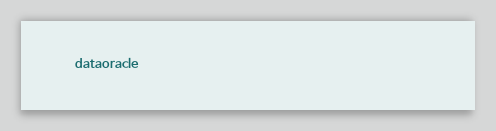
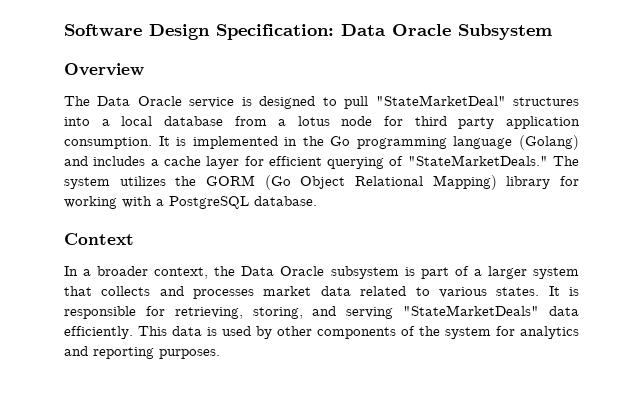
[75,57,139,68] dataoracle -> [64,24,552,40] [64,63,144,76] [64,95,579,109] [64,116,580,129] [64,135,579,150] [64,155,579,169] [64,175,579,190] [64,196,317,209] [64,233,134,245] [64,266,580,279] [64,286,579,299] [64,305,579,319] [64,326,579,339] [64,346,220,359] Software Design Specification: Data Oracle Subsystem // Overview // The Data Oracle service is designed to pull "StateMarketDeal" structures into a local database from a lotus node for third party application consumption. It is implemented in the Go programming language (Golang) and includes a cache layer for efficient querying of "StateMarketDeals." The system utilizes the GORM (Go Object Relational Mapping) library for working with a PostgreSQL database. // Context // In a broader context, the Data Oracle subsystem is part of a larger system that collects and processes market data related to various states. It is responsible for retrieving, storing, and serving "StateMarketDeals" data efficiently. This data is used by other components of the system for analytics and reporting purposes.

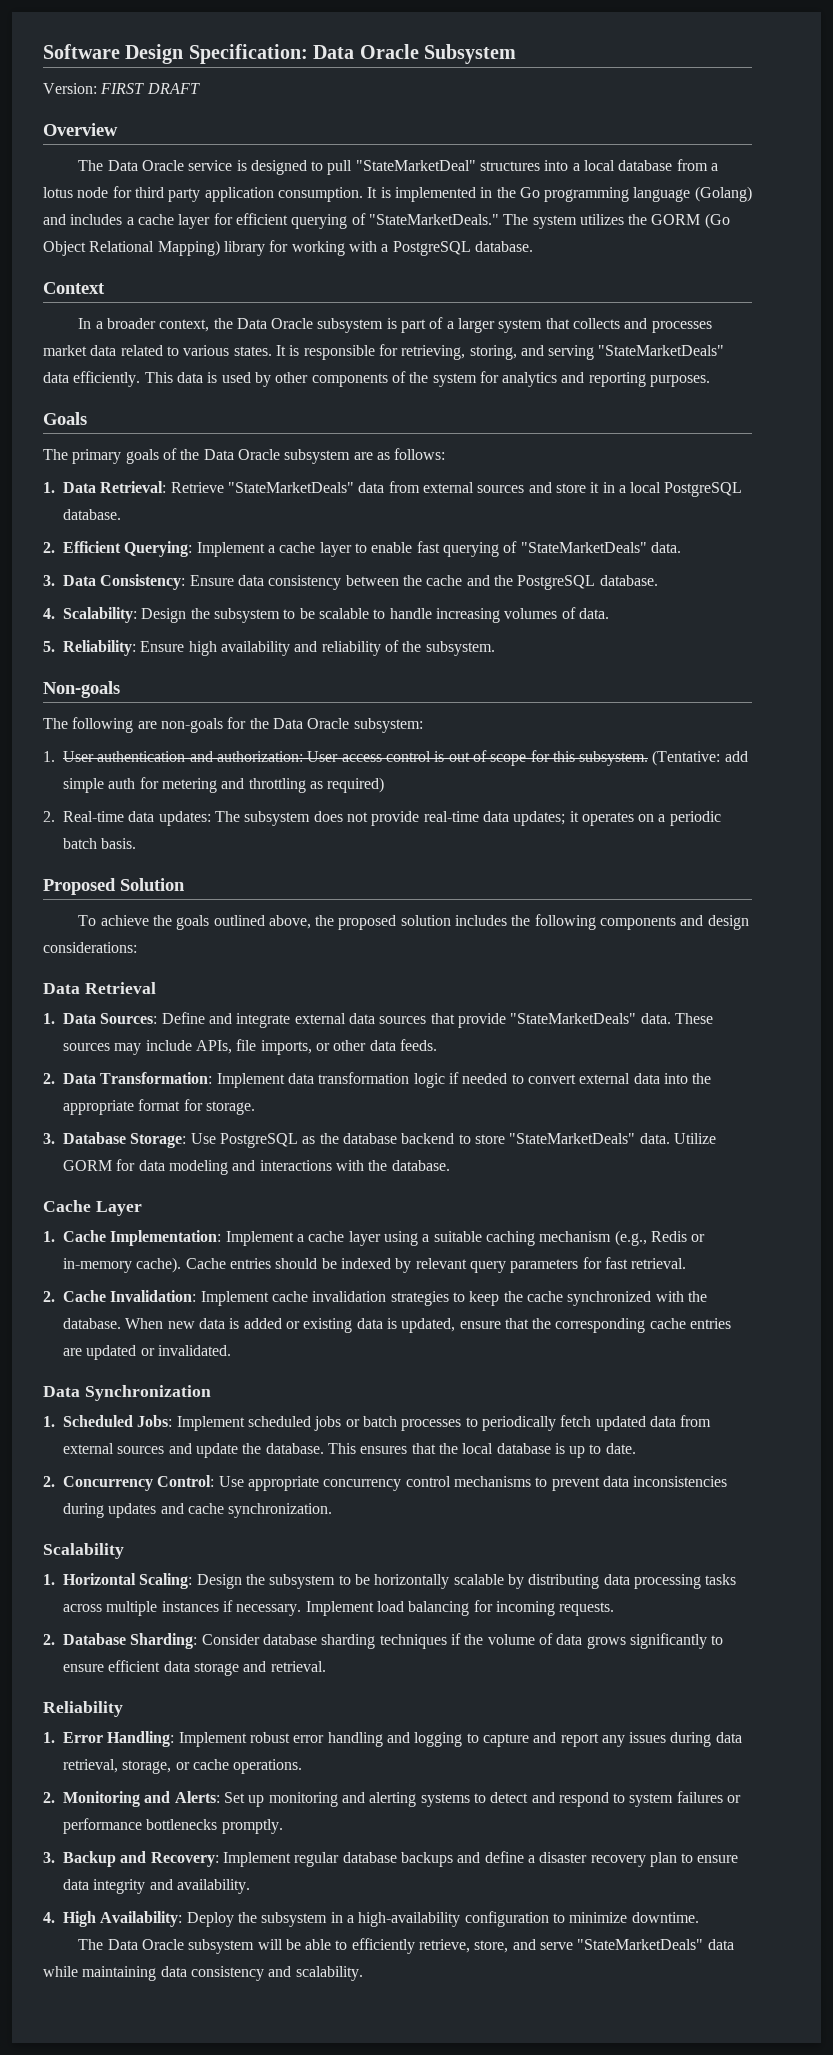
(552, 32) none -> [43,83,200,94] // Version: FIRST DRAFT
(220, 354) none -> [43,412,87,425] [43,448,446,464] [43,481,743,497] [63,509,121,520] [43,541,681,557] [43,574,658,590] [43,607,609,623] [43,640,495,656] [43,681,120,698] [43,717,423,733] [43,750,748,766] [63,777,385,793] [43,811,721,826] [63,838,137,849] [43,878,185,895] [78,914,749,930] [43,942,137,953] [43,982,156,994] [43,1012,713,1028] [63,1039,437,1055] [43,1072,712,1088] [63,1099,255,1115] [43,1132,716,1148] [63,1159,450,1175] [43,1200,142,1216] [43,1230,706,1246] [63,1257,687,1273] [43,1290,707,1306] [63,1318,732,1333] [63,1345,231,1360] [43,1385,211,1401] [43,1415,712,1431] [63,1443,636,1458] [43,1475,728,1491] [63,1503,333,1518] [43,1543,124,1559] [43,1573,737,1589] [63,1600,615,1616] [43,1633,724,1649] [63,1660,326,1676] [43,1701,123,1717] [43,1731,742,1747] [63,1759,303,1774] [43,1791,742,1807] [63,1818,283,1834] [43,1851,739,1867] [63,1879,250,1894] [43,1911,699,1927] [78,1938,734,1954] [43,1966,363,1981] // Goals // The primary goals of the Data Oracle subsystem are as follows: // 1. Data Retrieval: Retrieve "StateMarketDeals" data from external sources and store it in a local PostgreSQL database. // 2. Efficient Querying: Implement a cache layer to enable fast querying of "StateMarketDeals" data. // 3. Data Consistency: Ensure data consistency between the cache and the PostgreSQL database. // 4. Scalability: Design the subsystem to be scalable to handle increasing volumes of data. // 5. Reliability: Ensure high availability and reliability of the subsystem. // Non-goals // The following are non-goals for the Data Oracle subsystem: // 1. User authentication and authorization: User access control is out of scope for this subsystem. (Tentative: add simple auth for metering and throttling as required) // 2. Real-time data updates: The subsystem does not provide real-time data updates; it operates on a periodic batch basis. // Proposed Solution // To achieve the goals outlined above, the proposed solution includes the following components and design considerations: // Data Retrieval // 1. Data Sources: Define and integrate external data sources that provide "StateMarketDeals" data. These sources may include APIs, file imports, or other data feeds. // 2. Data Transformation: Implement data transformation logic if needed to convert external data into the appropriate format for storage. // 3. Database Storage: Use PostgreSQL as the database backend to store "StateMarketDeals" data. Utilize GORM for data modeling and interactions with the database. // Cache Layer // 1. Cache Implementation: Implement a cache layer using a suitable caching mechanism (e.g., Redis or in-memory cache). Cache entries should be indexed by relevant query parameters for fast retrieval. // 2. Cache Invalidation: Implement cache invalidation strategies to keep the cache synchronized with the database. When new data is added or existing data is updated, ensure that the corresponding cache entries are updated or invalidated. // Data Synchronization // 1. Scheduled Jobs: Implement scheduled jobs or batch processes to periodically fetch updated data from external sources and update the database. This ensures that the local database is up to date. // 2. Concurrency Control: Use appropriate concurrency control mechanisms to prevent data inconsistencies during updates and cache synchronization. // Scalability // 1. Horizontal Scaling: Design the subsystem to be horizontally scalable by distributing data processing tasks across multiple instances if necessary. Implement load balancing for incoming requests. // 2. Database Sharding: Consider database sharding techniques if the volume of data grows significantly to ensure efficient data storage and retrieval. // Reliability // 1. Error Handling: Implement robust error handling and logging to capture and report any issues during data retrieval, storage, or cache operations. // 2. Monitoring and Alerts: Set up monitoring and alerting systems to detect and respond to system failures or performance bottlenecks promptly. // 3. Backup and Recovery: Implement regular database backups and define a disaster recovery plan to ensure data integrity and availability. // 4. High Availability: Deploy the subsystem in a high-availability configuration to minimize downtime. // The Data Oracle subsystem will be able to efficiently retrieve, store, and serve "StateMarketDeals" data while maintaining data consistency and scalability.

